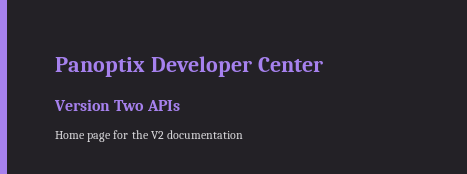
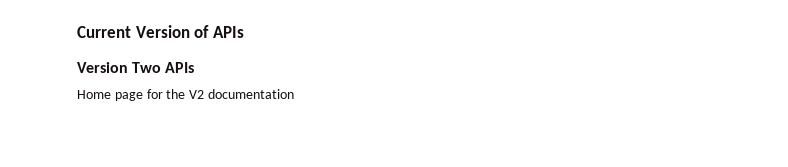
[55,56,323,77] Panoptix Developer Center -> [77,25,244,38] Current Version of APIs

